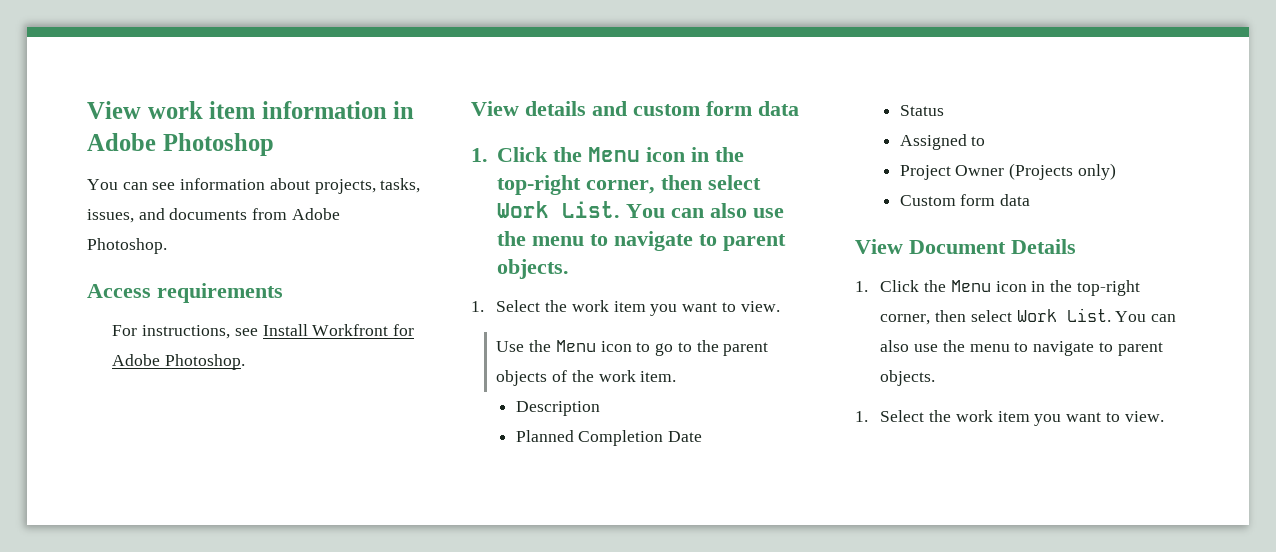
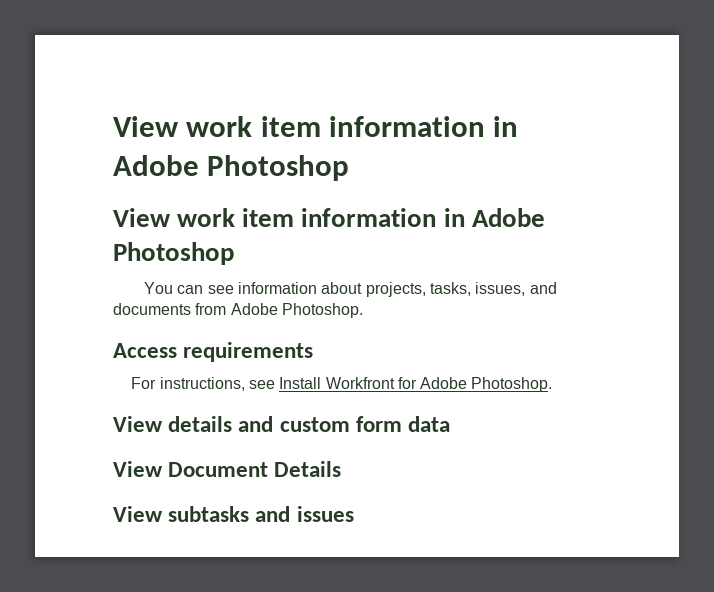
[87,101,415,119] [87,133,274,156] View work item information in Adobe Photoshop -> [113,116,519,137] [113,155,350,181] [113,208,545,227] [113,242,234,265] View work item information in Adobe Photoshop // View work item information in Adobe Photoshop
[471,147,744,162] [496,175,761,195] [496,201,784,218] [496,231,786,251] [496,259,569,279] [471,300,780,316] [496,340,769,356] [496,370,677,386] [515,401,600,416] [515,430,703,446] [899,105,944,116] [899,134,986,150] [899,163,1116,180] [899,194,1031,206] [855,239,1076,254] [855,280,1140,296] [880,308,1177,325] [880,340,1163,356] [880,370,936,386] [855,410,1164,426] 1. Click the Menu icon in the top-right corner, then select Work List. You can also use the menu to navigate to parent objects. // 1. Select the work item you want to view. // Use the Menu icon to go to the parent objects of the work item. // Description // Planned Completion Date // Status // Assigned to // Project Owner (Projects only) // Custom form data // View Document Details // 1. Click the Menu icon in the top-right corner, then select Work List. You can also use the menu to navigate to parent objects. // 1. Select the work item you want to view. -> [113,461,342,477] [113,506,354,522] View Document Details // View subtasks and issues

